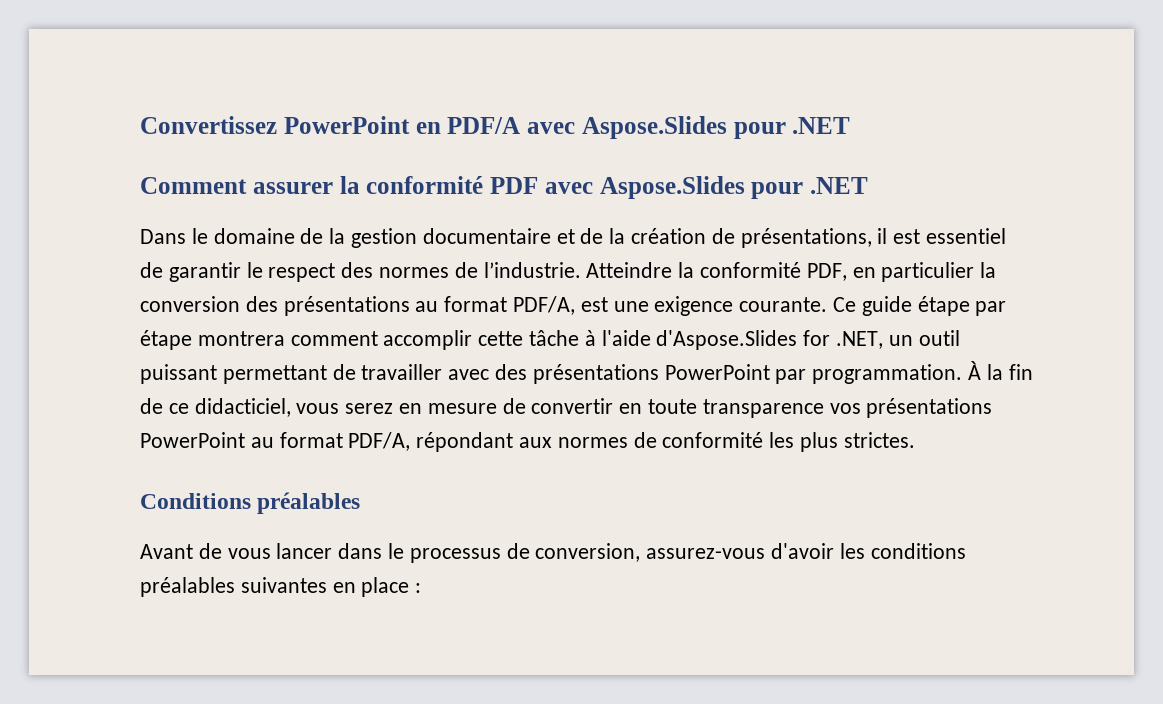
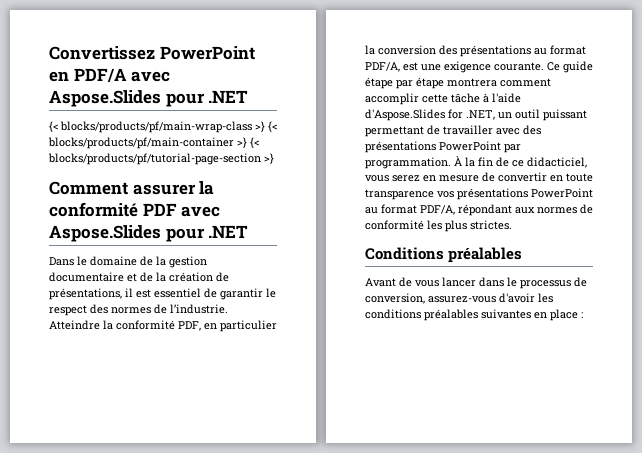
(851, 125) none -> [49,121,277,133] [48,137,259,149] [48,153,274,165] // {< blocks/products/pf/main-wrap-class >} {< blocks/products/pf/main-container >} {< blocks/products/pf/tutorial-page-section >}

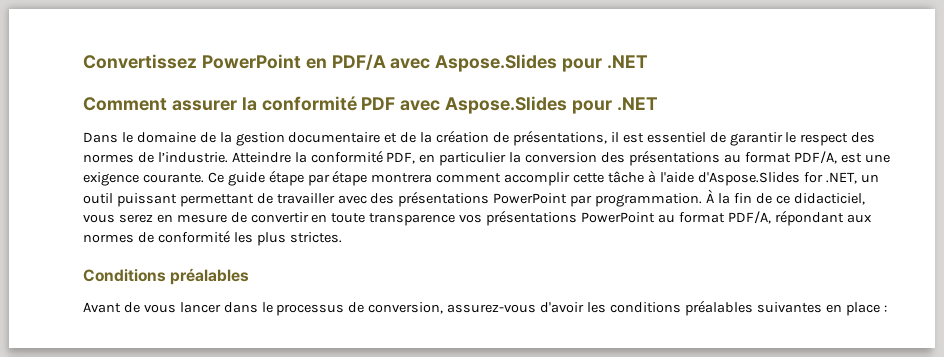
[49,121,277,133] [48,137,259,149] [48,153,274,165] // {< blocks/products/pf/main-wrap-class >} {< blocks/products/pf/main-container >} {< blocks/products/pf/tutorial-page-section >} -> (649, 62) none

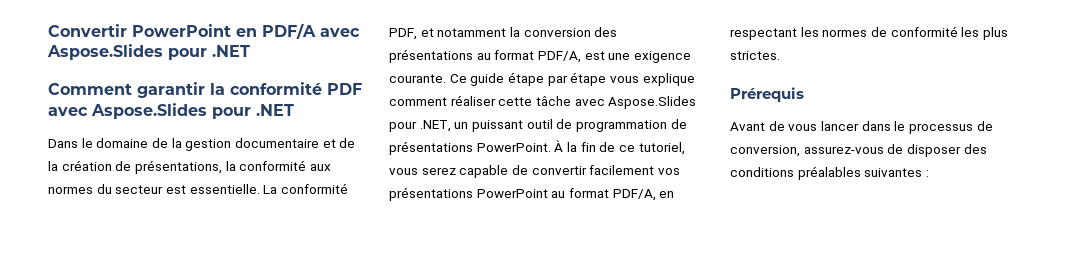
[83,54,197,69] Convertissez -> [48,24,127,37] Convertir
[171,100,237,111] assurer -> [137,82,205,98] garantir
[610,132,876,146] [83,150,507,166] il est essentiel de garantir le respect des normes de l’industrie. Atteindre la conformité PDF, en particulier -> [225,160,331,171] [48,183,348,194] [389,28,507,40] la conformité aux normes du secteur est essentielle. La conformité PDF, et notamment
[371,170,879,186] [83,191,703,207] montrera comment accomplir cette tâche à l'aide d'Aspose.Slides for .NET, un outil puissant permettant de travailler avec des présentations PowerPoint par programmation. -> [609,73,695,86] [389,95,697,109] [389,119,687,132] [389,141,551,155] vous explique comment réaliser cette tâche avec Aspose.Slides pour .NET, un puissant outil de programmation de présentations PowerPoint.
[793,193,865,205] didacticiel, -> [638,142,685,155] tutoriel,
[156,212,456,226] en mesure de convertir en toute transparence -> [459,165,655,178] capable de convertir facilement
[774,210,872,226] répondant aux -> [659,191,675,198] [730,27,819,40] en respectant les
[83,268,250,285] Conditions préalables -> [730,87,804,102] Prérequis
[540,302,607,313] d'avoir les -> [887,144,987,157] de disposer des
[825,302,880,316] en place -> (923, 172) none

